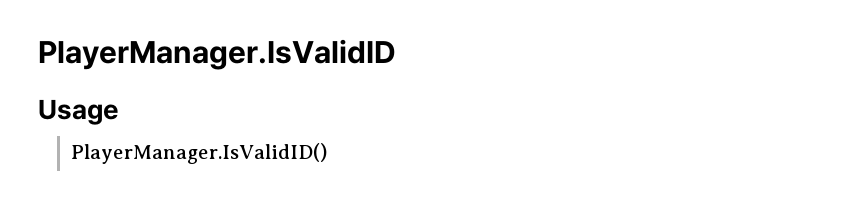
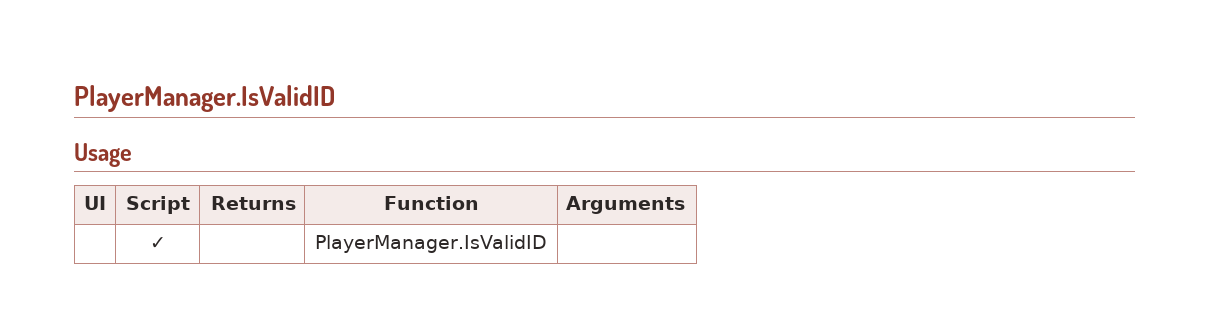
[71,143,328,164] // PlayerManager.IsValidID() -> [84,196,106,210] [125,196,190,214] [210,196,296,210] [383,196,479,210] [566,196,686,214] [149,237,166,249] [314,235,548,253] // UI | Script | Returns | Function | Arguments // | ✓ | | PlayerManager.IsValidID |

